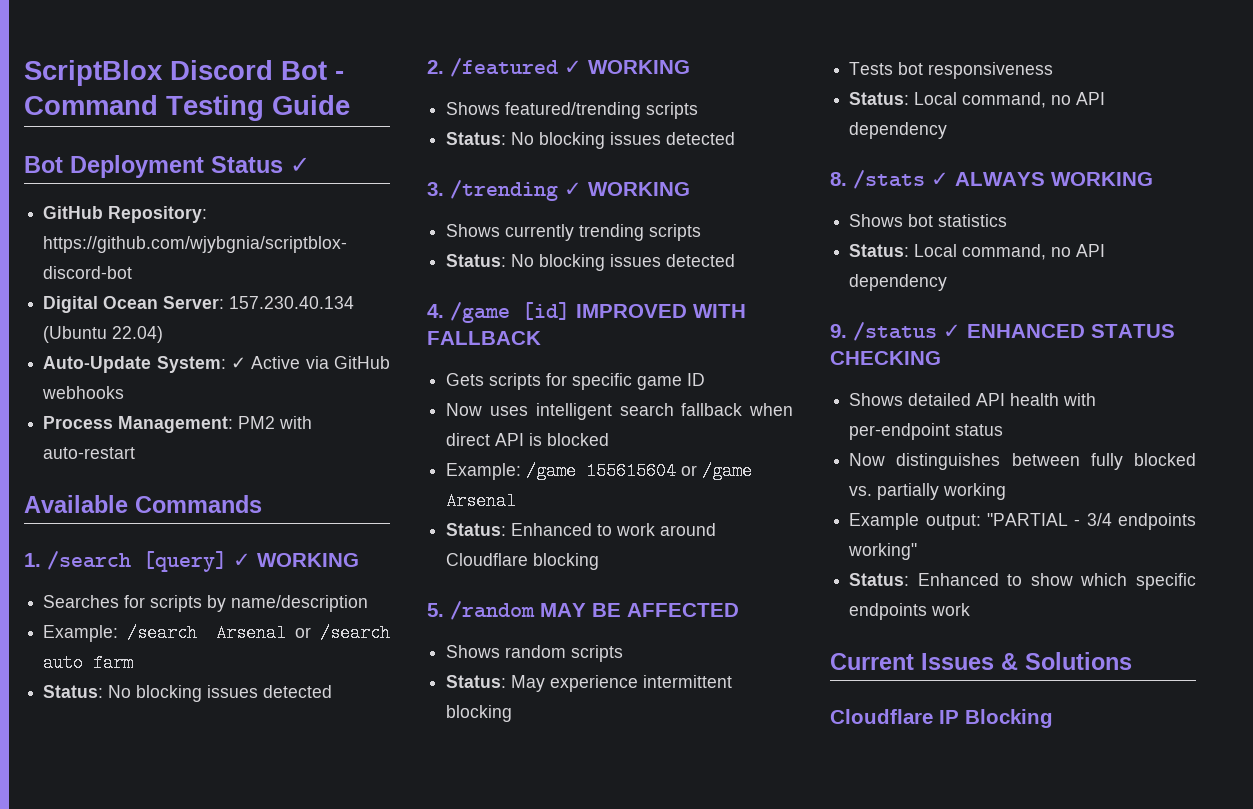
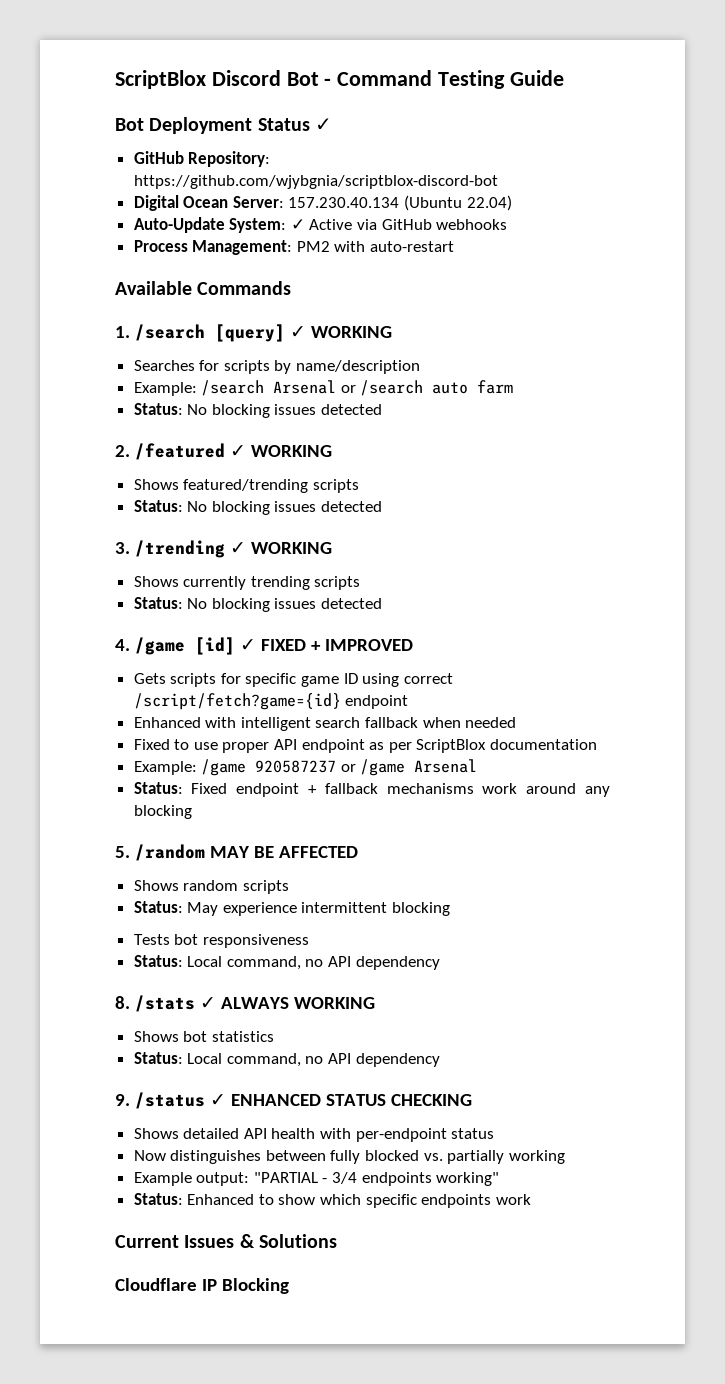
(570, 311) none -> [239,639,321,651] ✓ FIXED +
[693,304,746,318] [427,331,541,345] WITH FALLBACK -> (413, 645) none
[446,403,793,420] [446,433,610,446] // Now uses intelligent search fallback when direct API is blocked -> [362,673,453,687] [133,693,409,710] [133,717,517,731] [133,739,598,753] using correct /script/fetch?game={id} endpoint // Enhanced with intelligent search fallback when needed // Fixed to use proper API endpoint as per ScriptBlox documentation
[586,462,677,480] 155615604 -> [255,760,337,773] 920587237
[511,523,613,536] Enhanced to -> [191,783,474,797] Fixed endpoint + fallback mechanisms
[446,553,529,566] Cloudflare -> [585,786,610,797] any

